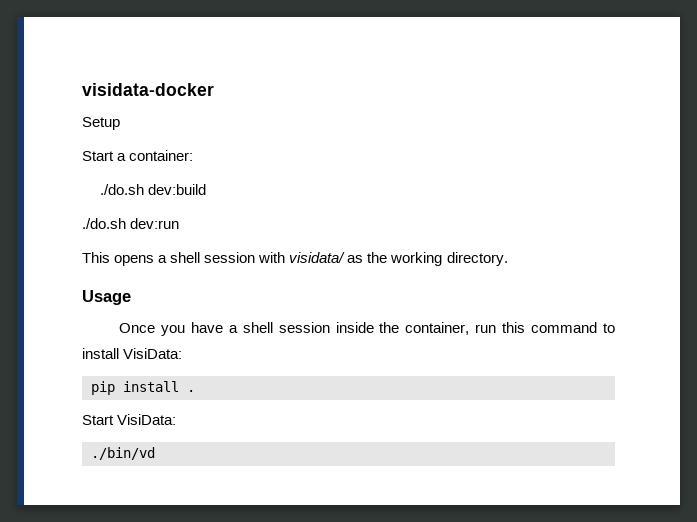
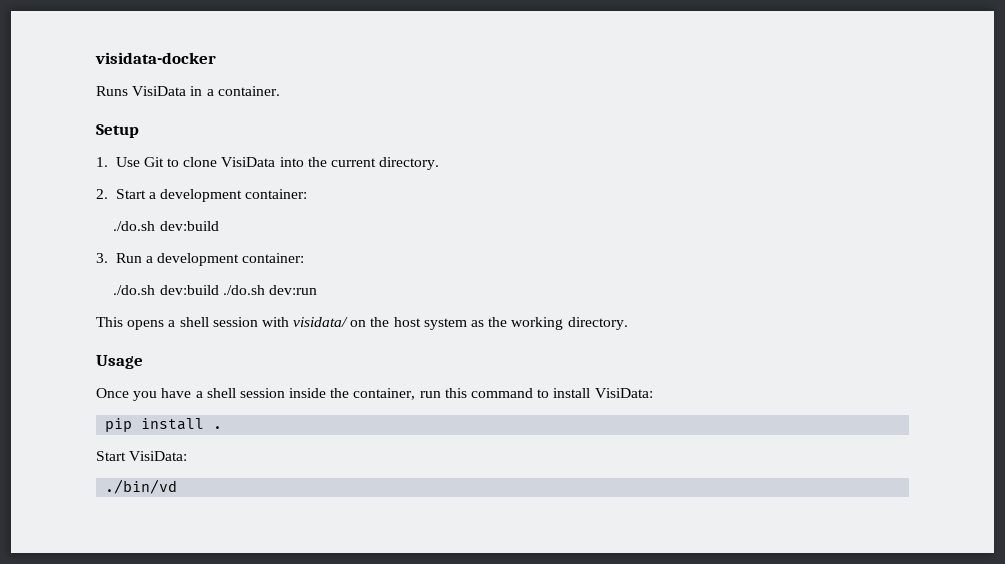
[82,117,120,130] Setup // -> [96,86,280,96] [96,124,139,138] [96,157,440,170] [96,189,108,199] Runs VisiData in a container. // Setup // 1. Use Git to clone VisiData into the current directory. // 2.
(127, 157) none -> [160,189,243,202] development
(206, 189) none -> [96,253,305,266] [113,285,219,295] 3. Run a development container: // ./do.sh dev:build
(346, 257) none -> [350,317,467,330] on the host system

